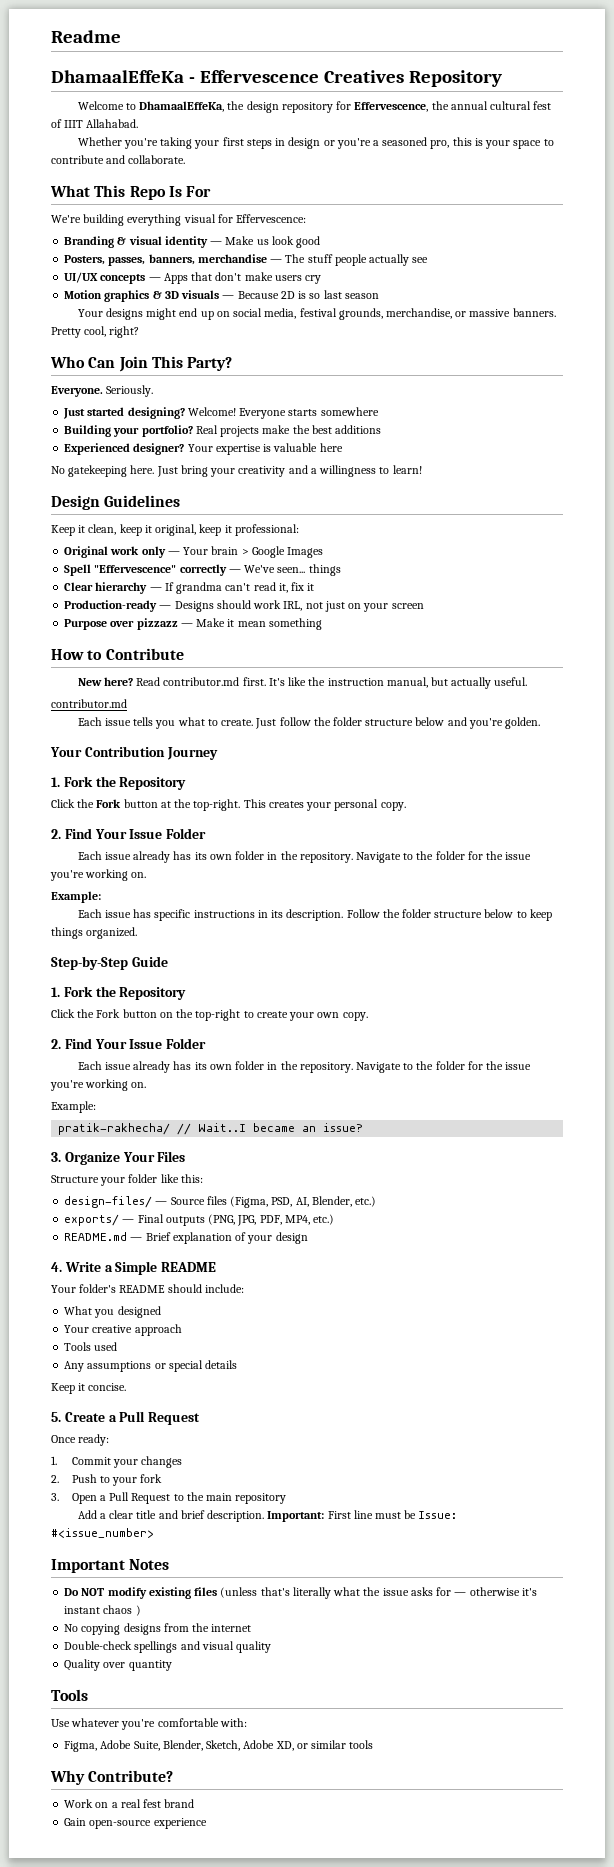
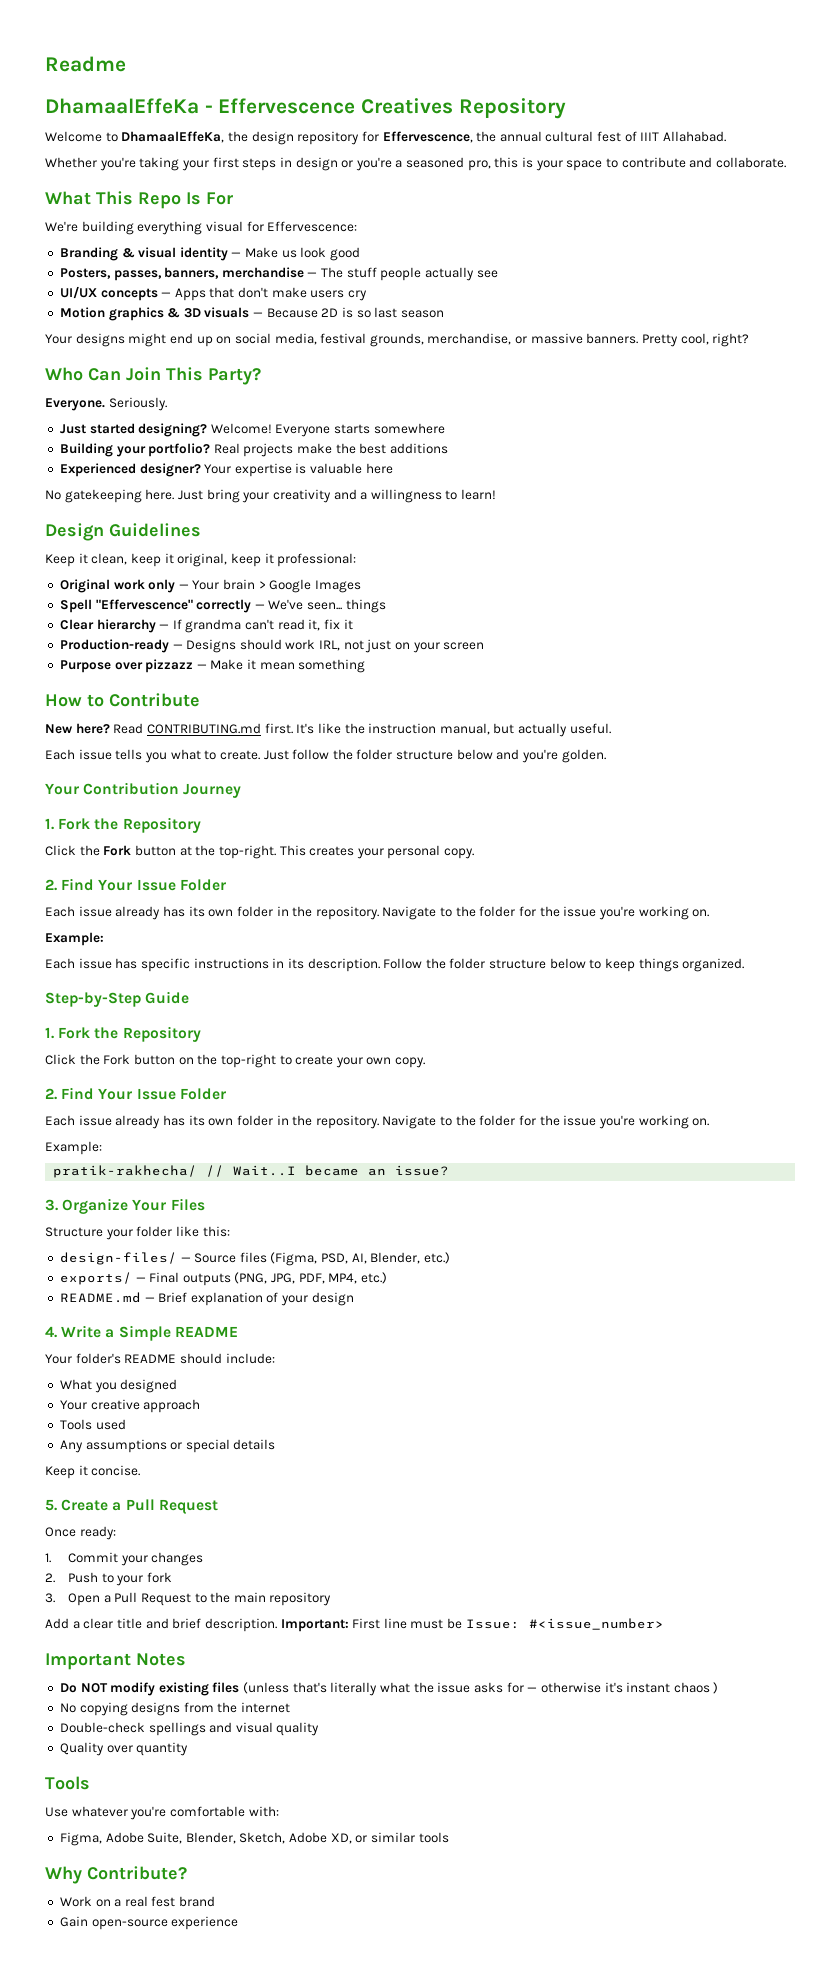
[163,677,240,686] contributor.md -> [146,723,261,734] CONTRIBUTING.md
[51,699,127,708] // contributor.md -> (611, 728) none

